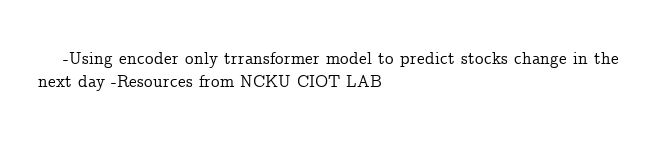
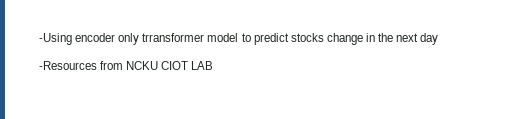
(105, 83) none -> (439, 39) //

